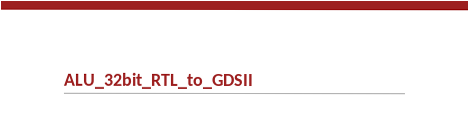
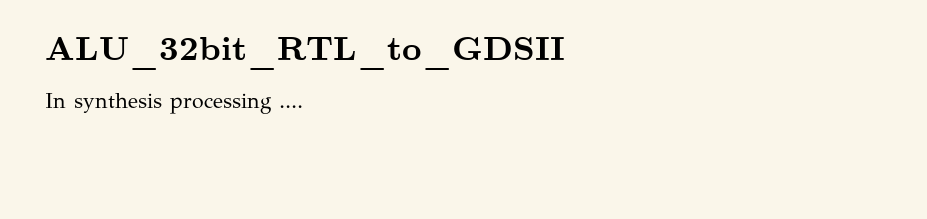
(253, 81) none -> [45,93,303,114] // In synthesis processing ....

